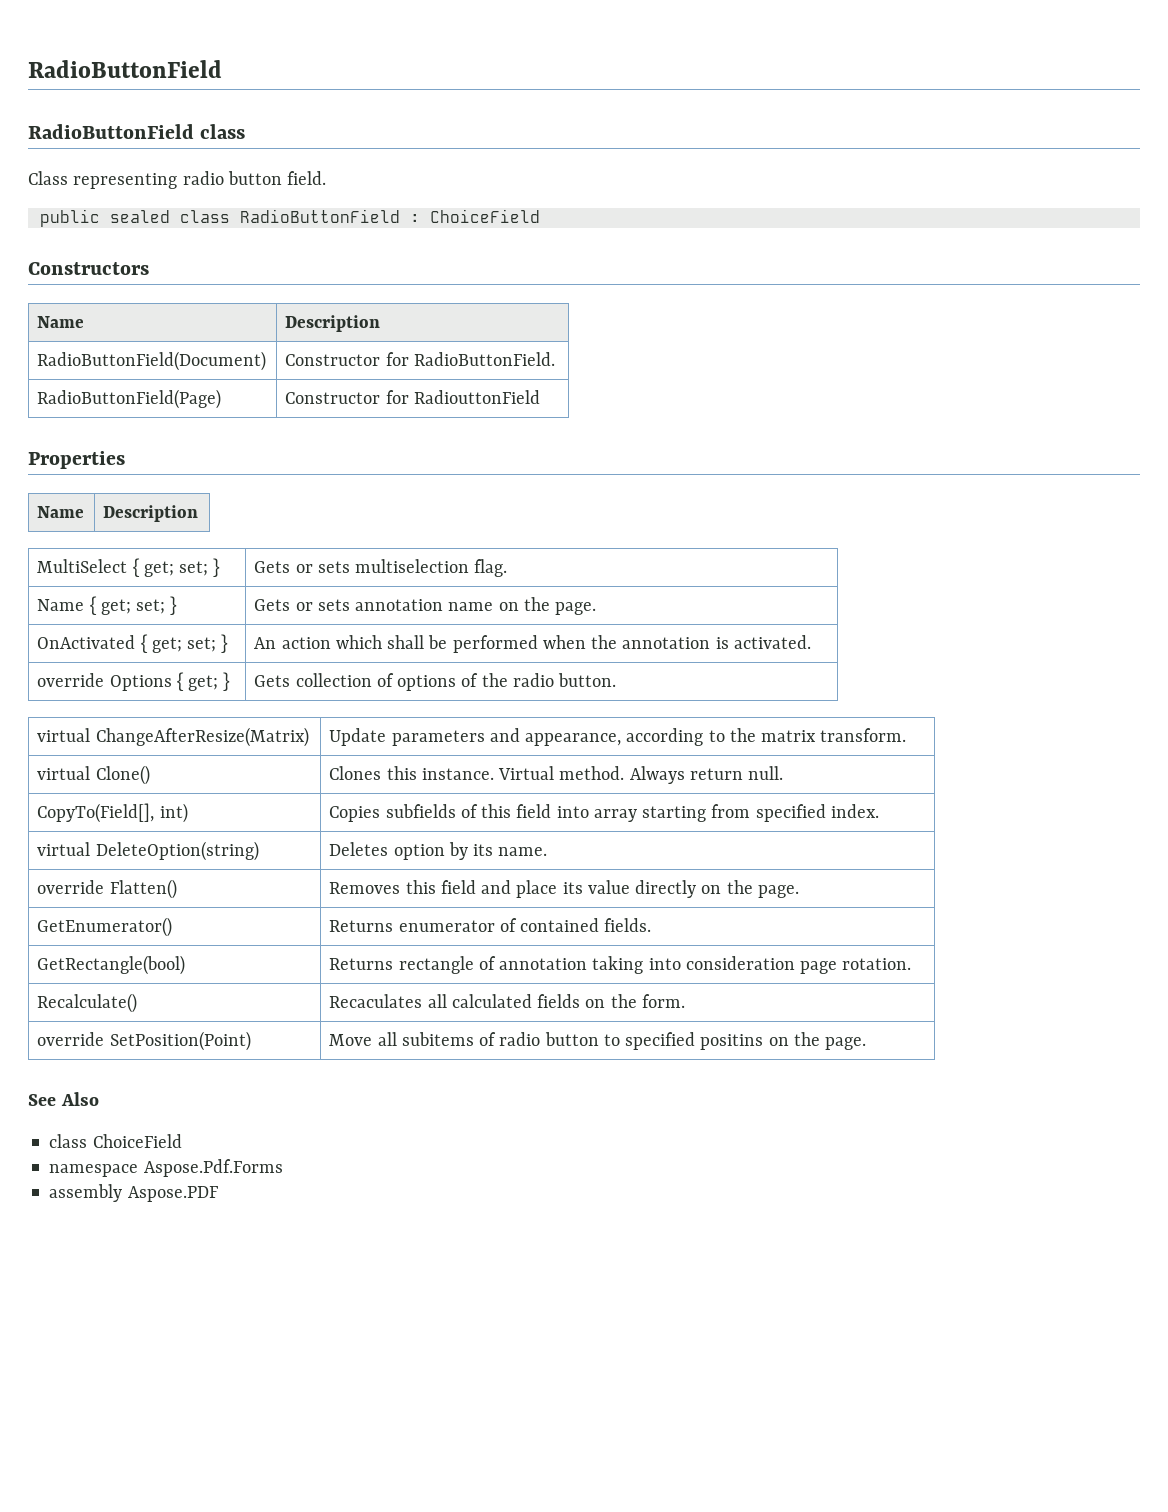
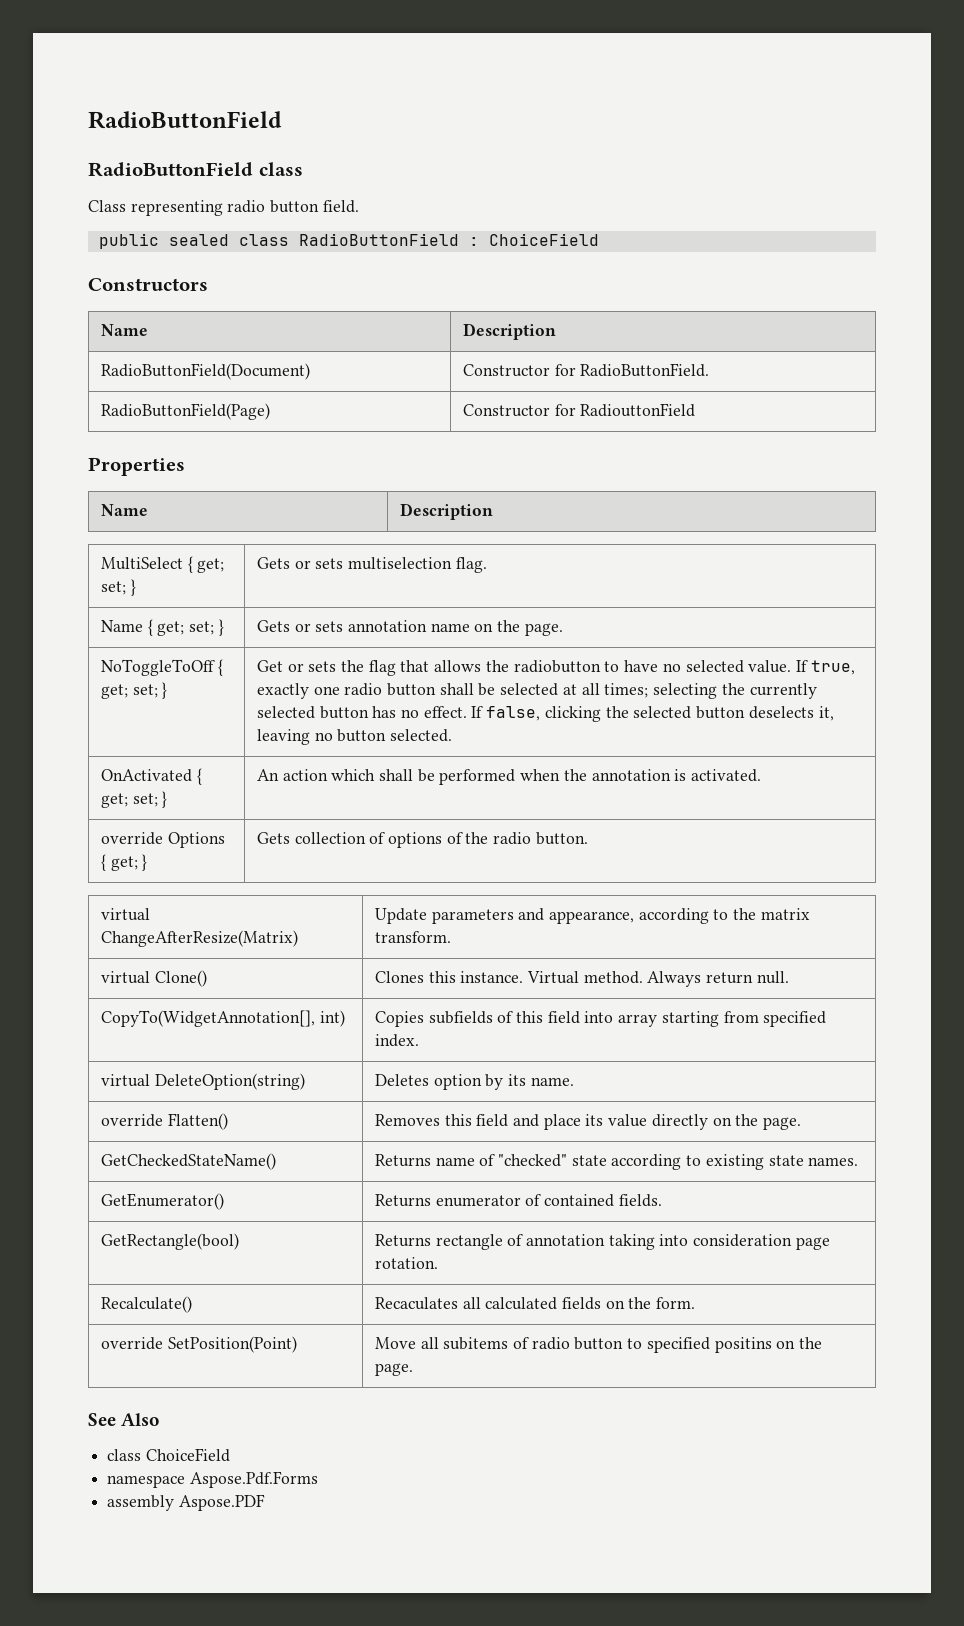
(597, 608) none -> [100,659,223,676] [100,682,168,699] [256,660,855,676] [256,683,817,699] [256,706,834,722] [256,729,453,745] // NoToggleToOff { get; set; } | Get or sets the flag that allows the radiobutton to have no selected value. If true, exactly one radio button shall be selected at all times; selecting the currently selected button has no effect. If false, clicking the selected button deselects it, leaving no button selected.
[37,803,155,823] CopyTo(Field[], -> [100,1010,315,1027] CopyTo(WidgetAnnotation[],
(799, 891) none -> [100,1153,276,1170] [374,1154,859,1170] // GetCheckedStateName() | Returns name of "checked" state according to existing state names.

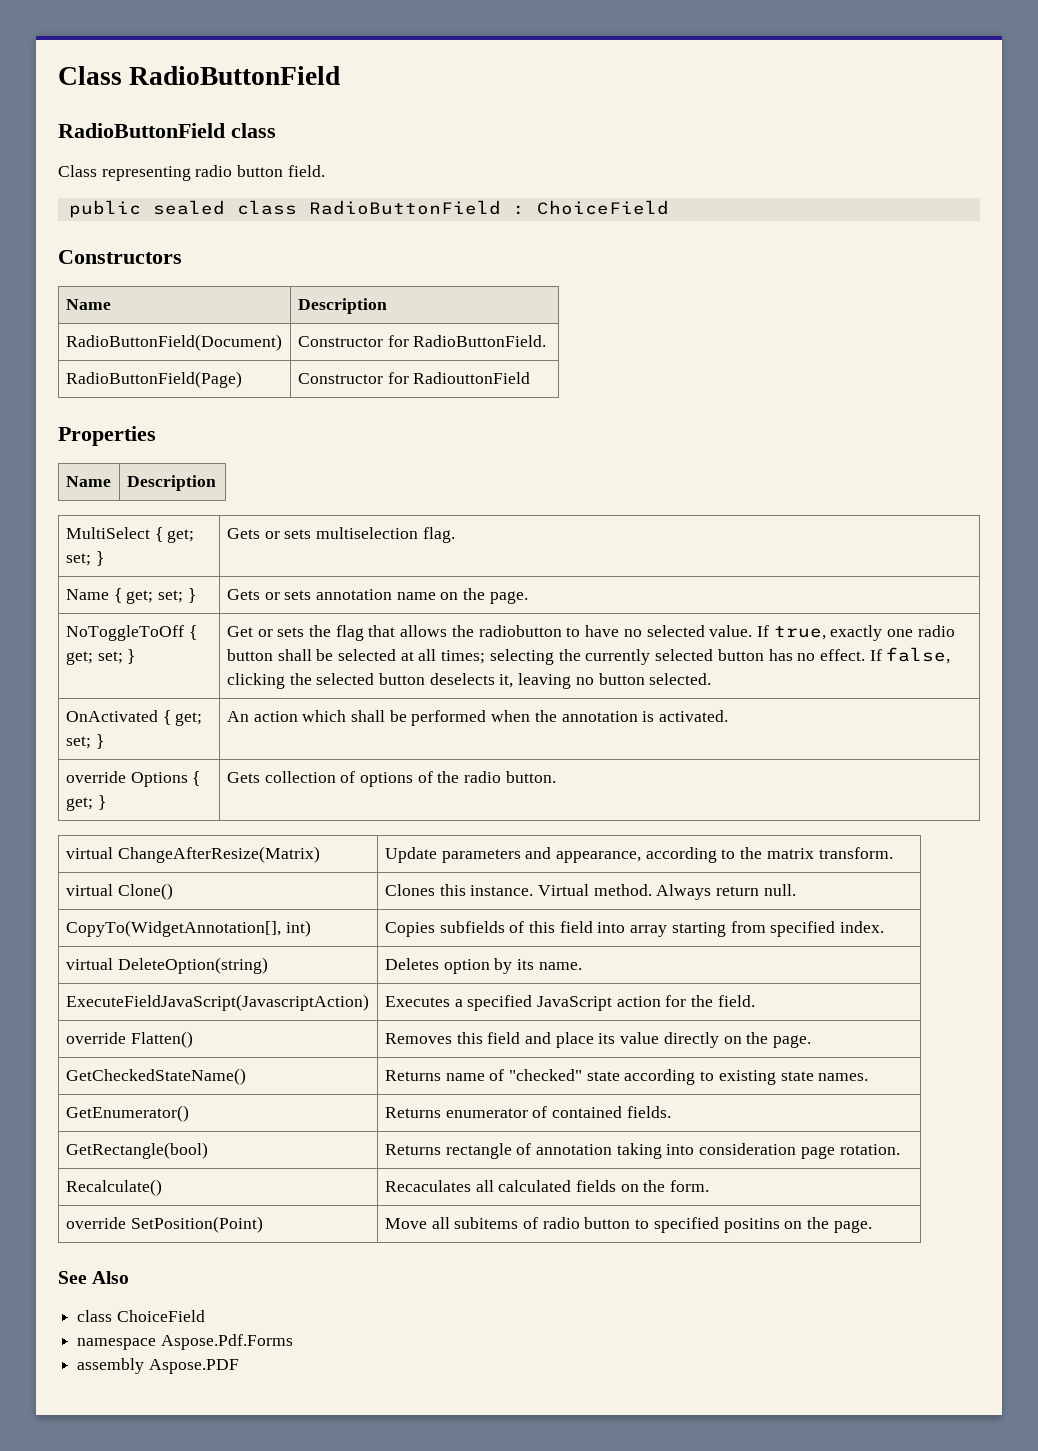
(88, 120) none -> [58,66,122,85] Class
(574, 1081) none -> [65,994,369,1011] [384,995,755,1011] // ExecuteFieldJavaScript(JavascriptAction) | Executes a specified JavaScript action for the field.

